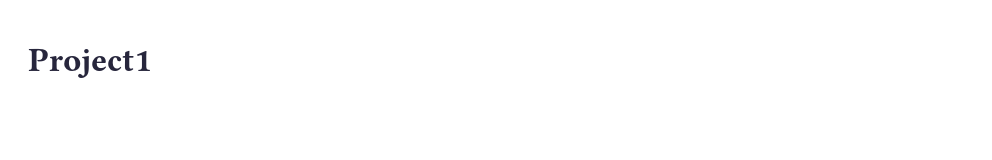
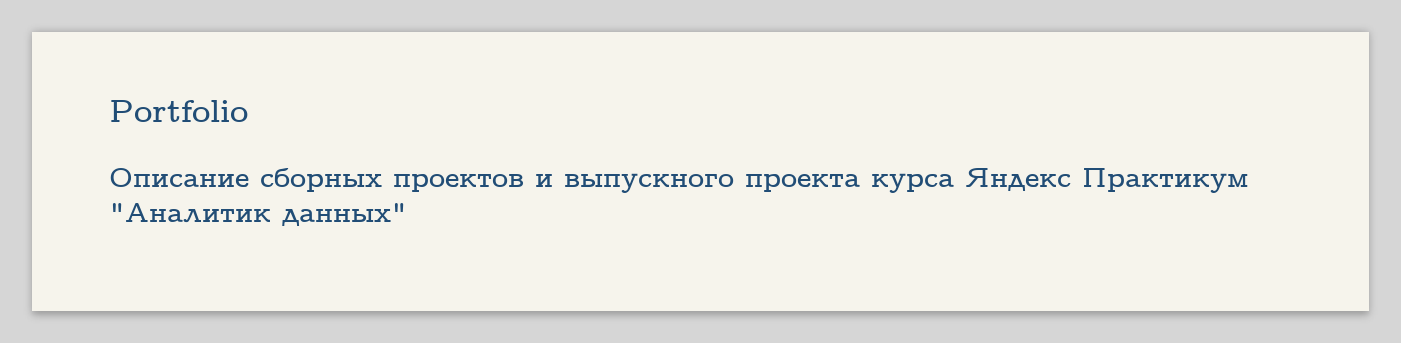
[28,48,151,78] Project1 -> [109,100,248,122] [109,168,1249,193] [109,203,407,226] Portfolio // Описание сборных проектов и выпускного проекта курса Яндекс Практикум "Аналитик данных"

